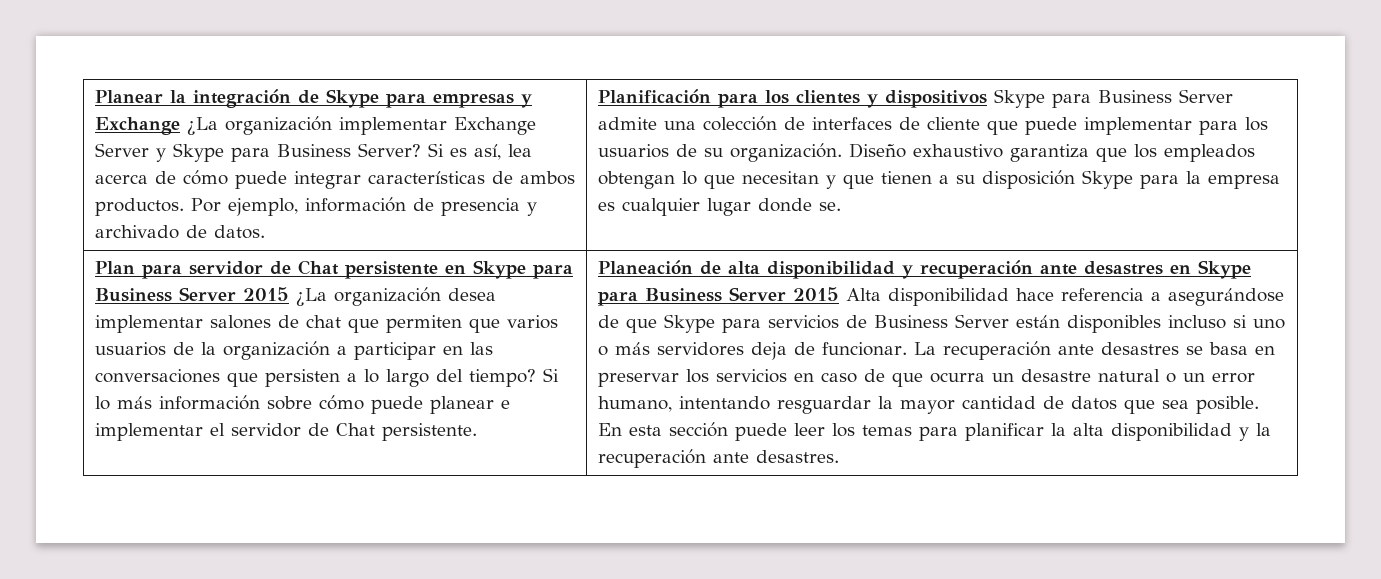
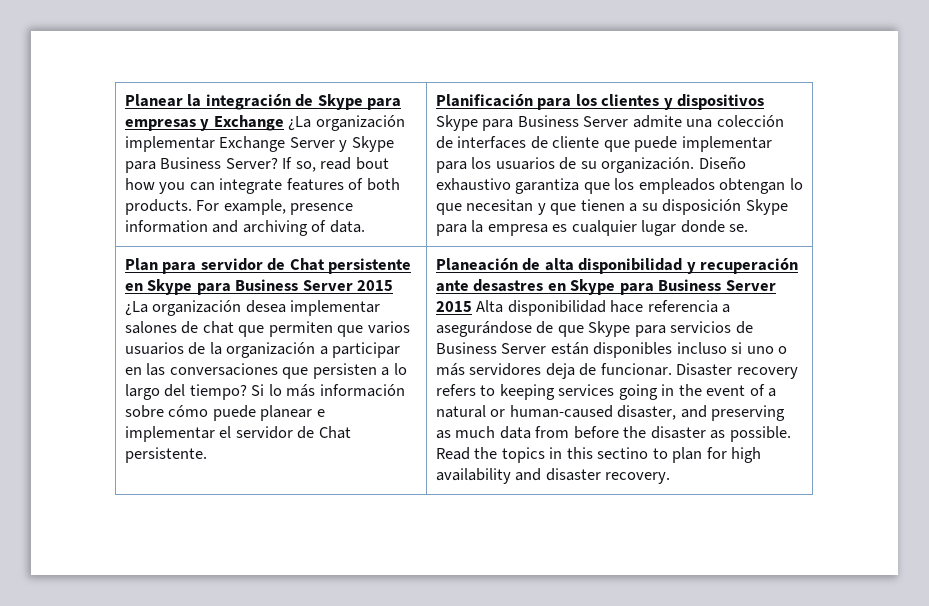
[427,143,532,160] [94,170,575,189] [94,197,537,216] [94,225,265,239] Si es así, lea acerca de cómo puede integrar características de ambos productos. Por ejemplo, información de presencia y archivado de datos. -> [282,157,389,172] [124,178,400,194] [124,199,354,215] [124,220,365,236] If so, read bout how you can integrate features of both products. For example, presence information and archiving of data.
[913,341,1275,360] [597,369,1255,387] [597,396,1259,414] [597,422,1271,441] [597,449,839,468] La recuperación ante desastres se basa en preservar los servicios en caso de que ocurra un desastre natural o un error humano, intentando resguardar la mayor cantidad de datos que sea posible. En esta sección puede leer los temas para planificar la alta disponibilidad y la recuperación ante desastres. -> [676,363,798,379] [435,384,777,400] [435,405,786,421] [435,426,791,442] [435,447,762,463] [435,468,671,484] Disaster recovery refers to keeping services going in the event of a natural or human-caused disaster, and preserving as much data from before the disaster as possible. Read the topics in this sectino to plan for high availability and disaster recovery.

